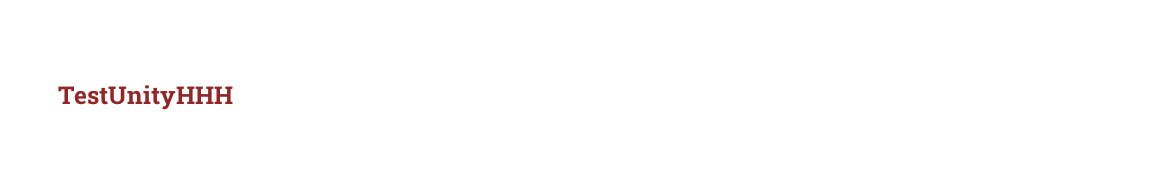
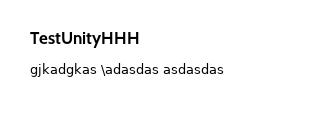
(233, 97) none -> [30,63,224,77] // gjkadgkas \adasdas asdasdas

